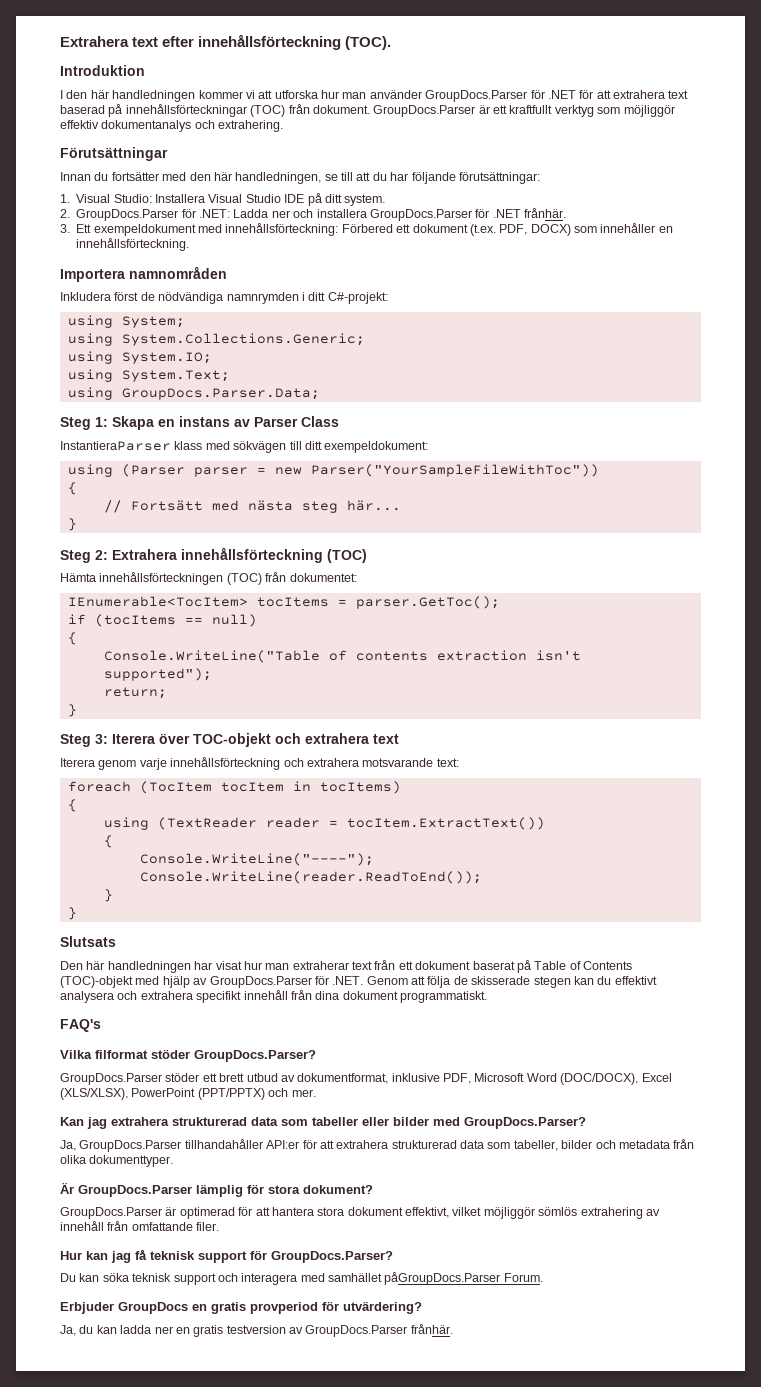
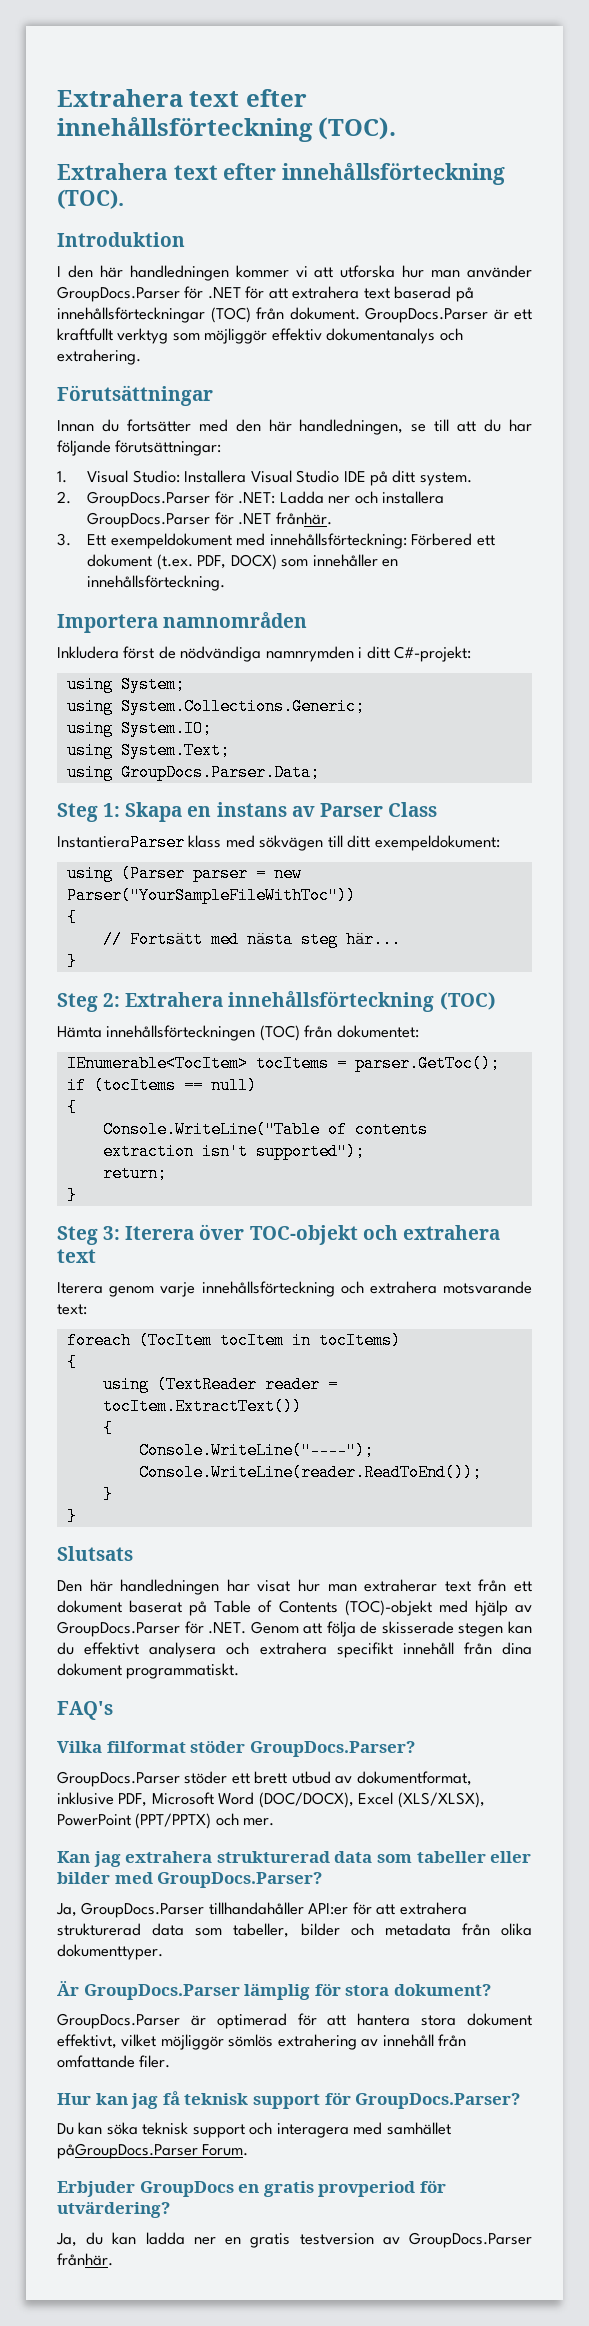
[60,34,392,50] Extrahera text efter innehållsförteckning (TOC). -> [57,89,307,107] [57,117,397,142] [57,162,506,185] [57,189,124,209] Extrahera text efter innehållsförteckning (TOC). // Extrahera text efter innehållsförteckning (TOC).

